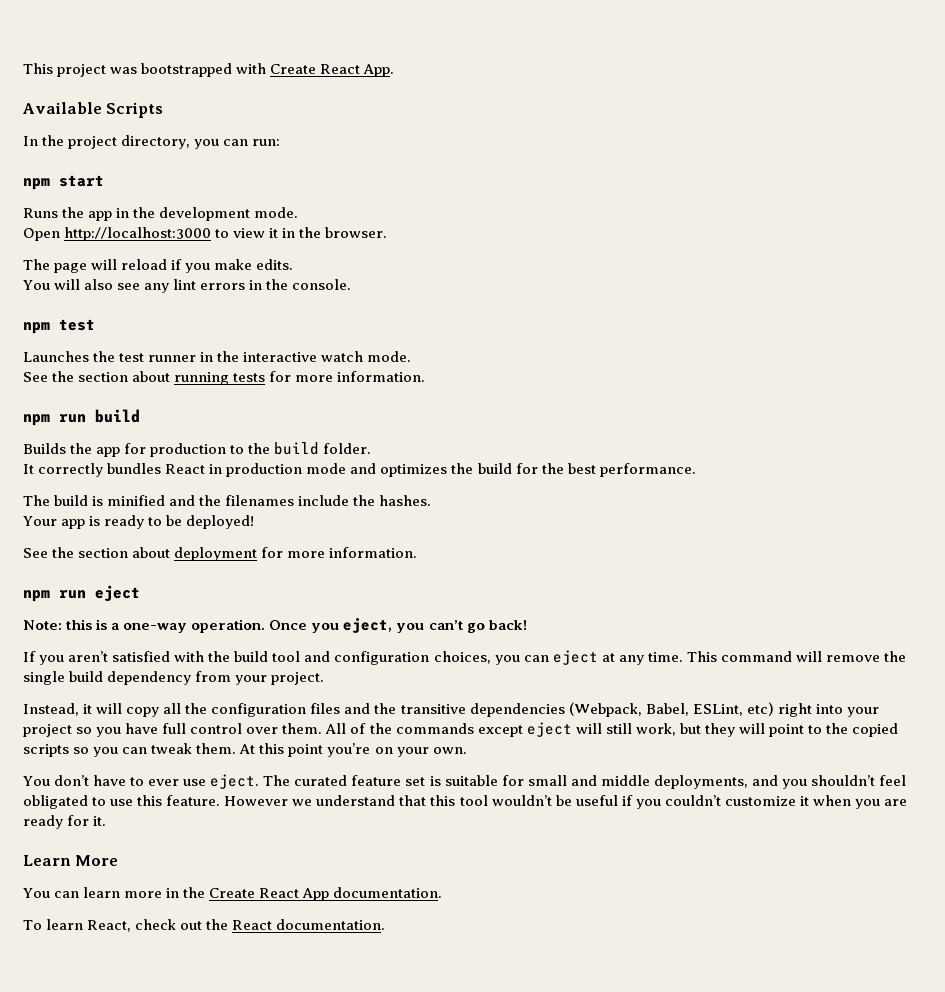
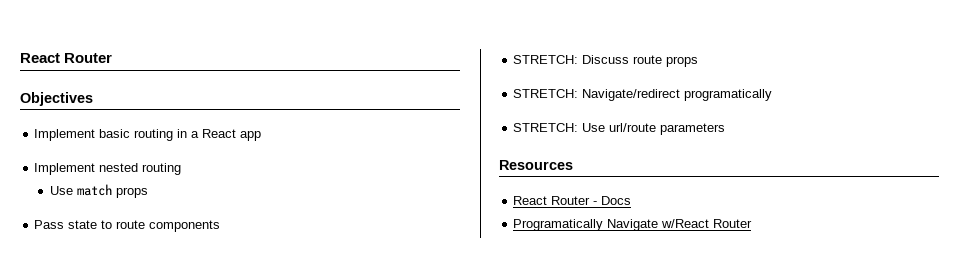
[23,63,395,77] [23,102,164,118] [23,135,281,149] [23,175,104,190] [23,207,299,221] [23,227,388,241] [23,259,294,273] [23,279,352,293] [23,319,95,334] [23,351,412,362] [23,371,426,385] [23,409,140,426] [23,442,372,457] [23,463,696,477] [23,495,432,506] [23,515,255,529] [23,547,418,561] [23,585,140,602] [23,618,527,633] [23,650,907,665] [23,671,325,685] [23,702,879,717] [23,722,899,737] [23,743,467,757] [23,774,907,789] [23,795,908,809] [23,815,107,829] [23,855,119,866] [23,887,443,901] [23,919,386,932] This project was bootstrapped with Create React App. // Available Scripts // In the project directory, you can run: // npm start // Runs the app in the development mode. // Open http://localhost:3000 to view it in the browser. // The page will reload if you make edits. // You will also see any lint errors in the console. // npm test // Launches the test runner in the interactive watch mode. // See the section about running tests for more information. // npm run build // Builds the app for production to the build folder. // It correctly bundles React in production mode and optimizes the build for the best performance. // The build is minified and the filenames include the hashes. // Your app is ready to be deployed! // See the section about deployment for more information. // npm run eject // Note: this is a one-way operation. Once you eject, you can’t go back! // If you aren’t satisfied with the build tool and configuration choices, you can eject at any time. This command will remove the single build dependency from your project. // Instead, it will copy all the configuration files and the transitive dependencies (Webpack, Babel, ESLint, etc) right into your project so you have full control over them. All of the commands except eject will still work, but they will point to the copied scripts so you can tweak them. At this point you’re on your own. // You don’t have to ever use eject. The curated feature set is suitable for small and middle deployments, and you shouldn’t feel obligated to use this feature. However we understand that this tool wouldn’t be useful if you couldn’t customize it when you are ready for it. // Learn More // You can learn more in the Create React App documentation. // To learn React, check out the React documentation. -> [20,53,113,63] [20,92,93,106] [34,129,262,141] [34,163,182,175] [50,184,149,198] [34,220,221,232] [513,55,699,67] [513,89,773,101] [513,123,726,135] [499,160,573,170] [513,196,632,205] [513,219,753,231] React Router // Objectives // Implement basic routing in a React app // Implement nested routing // Use match props // Pass state to route components // STRETCH: Discuss route props // STRETCH: Navigate/redirect programatically // STRETCH: Use url/route parameters // Resources // React Router - Docs // Programatically Navigate w/React Router

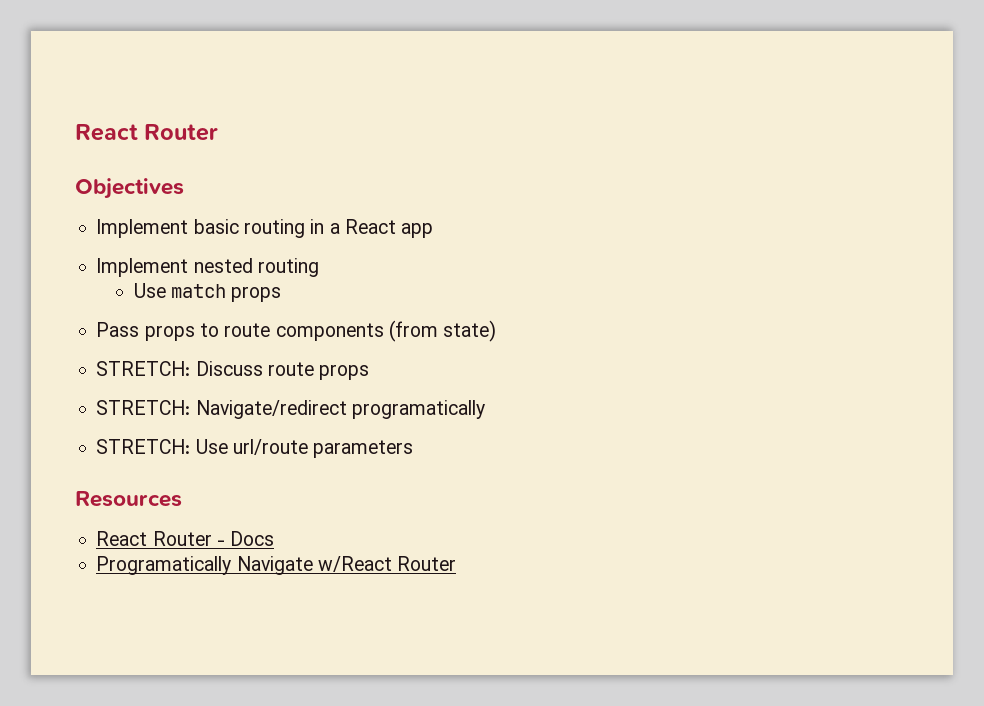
[68,220,98,229] state -> [144,326,195,341] props
(221, 226) none -> [388,320,497,342] (from state)

